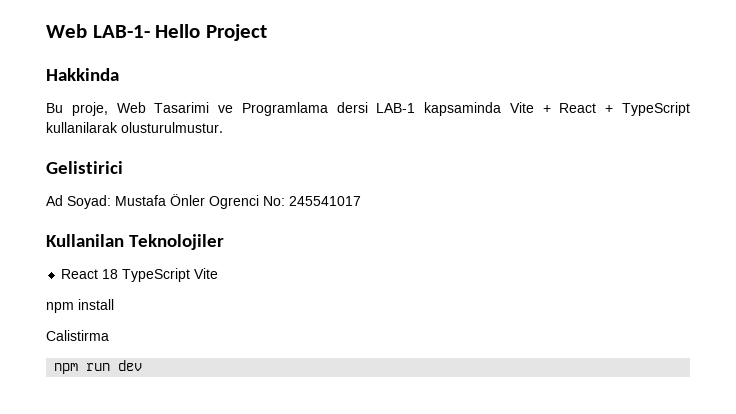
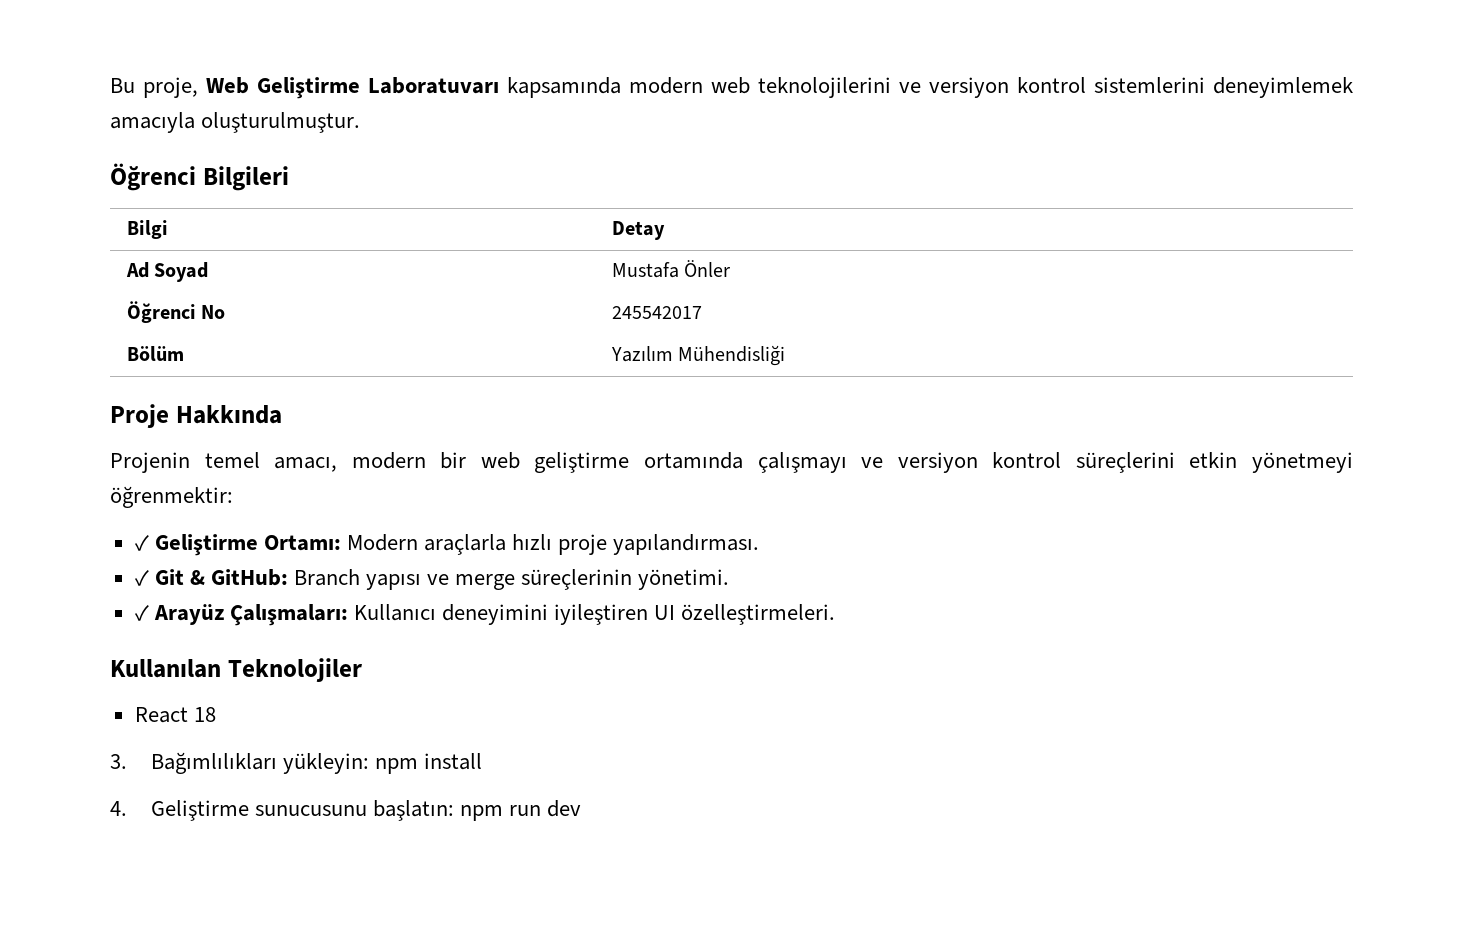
[46,24,268,41] [46,68,119,81] [46,102,690,116] [46,122,223,133] [46,161,123,174] [46,194,361,209] [46,234,124,247] Web LAB-1- Hello Project // Hakkinda // Bu proje, Web Tasarimi ve Programlama dersi LAB-1 kapsaminda Vite + React + TypeScript kullanilarak olusturulmustur. // Gelistirici // Ad Soyad: Mustafa Önler Ogrenci No: 245541017 // Kullanilan -> [110,77,1353,99] [110,112,361,133] [110,163,289,191] [126,220,168,239] [611,221,665,240] [125,262,208,282] [611,260,730,278] [126,301,225,323] [611,306,702,319] [126,346,184,361] [610,345,785,366] [110,404,282,428] [110,452,1353,473] [110,486,233,508] [134,534,760,556] [134,569,730,590] [134,604,836,626] [110,659,221,678] Bu proje, Web Geliştirme Laboratuvarı kapsamında modern web teknolojilerini ve versiyon kontrol sistemlerini deneyimlemek amacıyla oluşturulmuştur. // Öğrenci Bilgileri // Bilgi | Detay // Ad Soyad | Mustafa Önler // Öğrenci No | 245542017 // Bölüm | Yazılım Mühendisliği // Proje Hakkında // Projenin temel amacı, modern bir web geliştirme ortamında çalışmayı ve versiyon kontrol süreçlerini etkin yönetmeyi öğrenmektir: // ✓ Geliştirme Ortamı: Modern araçlarla hızlı proje yapılandırması. // ✓ Git & GitHub: Branch yapısı ve merge süreçlerinin yönetimi. // ✓ Arayüz Çalışmaları: Kullanıcı deneyimini iyileştiren UI özelleştirmeleri. // Kullanılan
[122,268,219,282] TypeScript Vite // -> [110,752,369,774] // 3. Bağımlılıkları yükleyin:
[46,330,109,341] Calistirma // -> [110,800,454,821] 4. Geliştirme sunucusunu başlatın:

